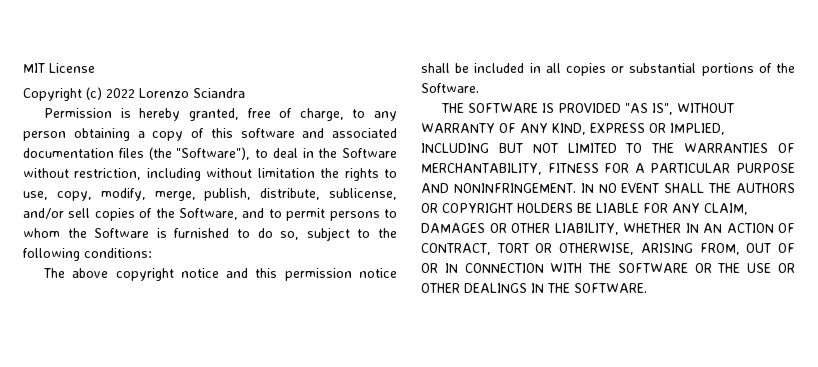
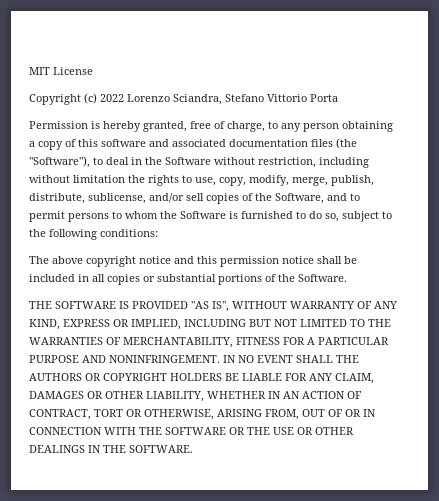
[193,88,245,98] Sciandra -> [173,94,338,105] Sciandra, Stefano Vittorio Porta

